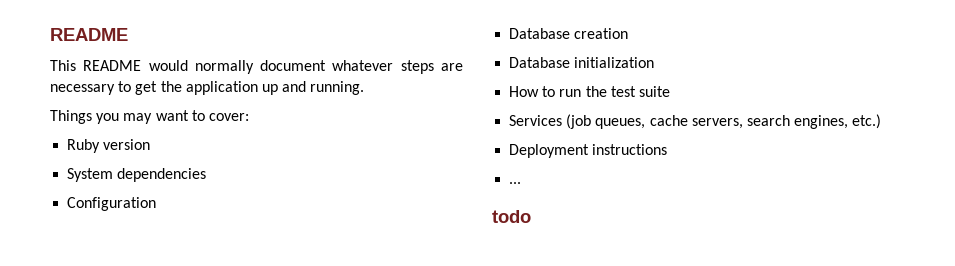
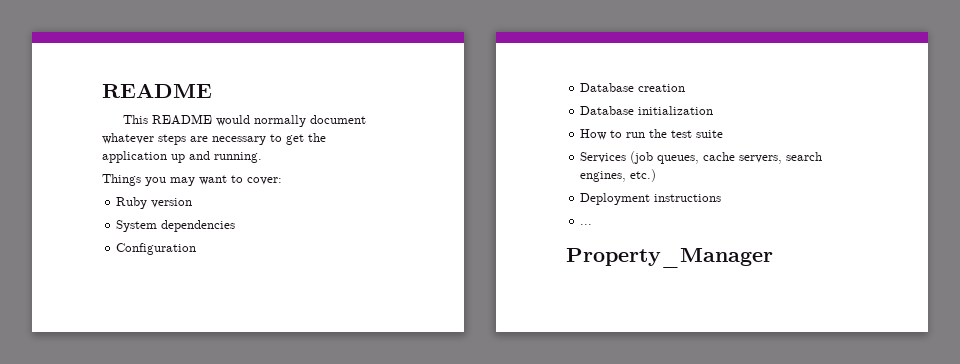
[492,210,531,223] todo -> [566,248,773,268] Property_Manager

